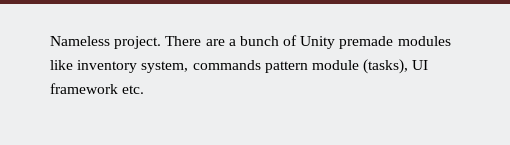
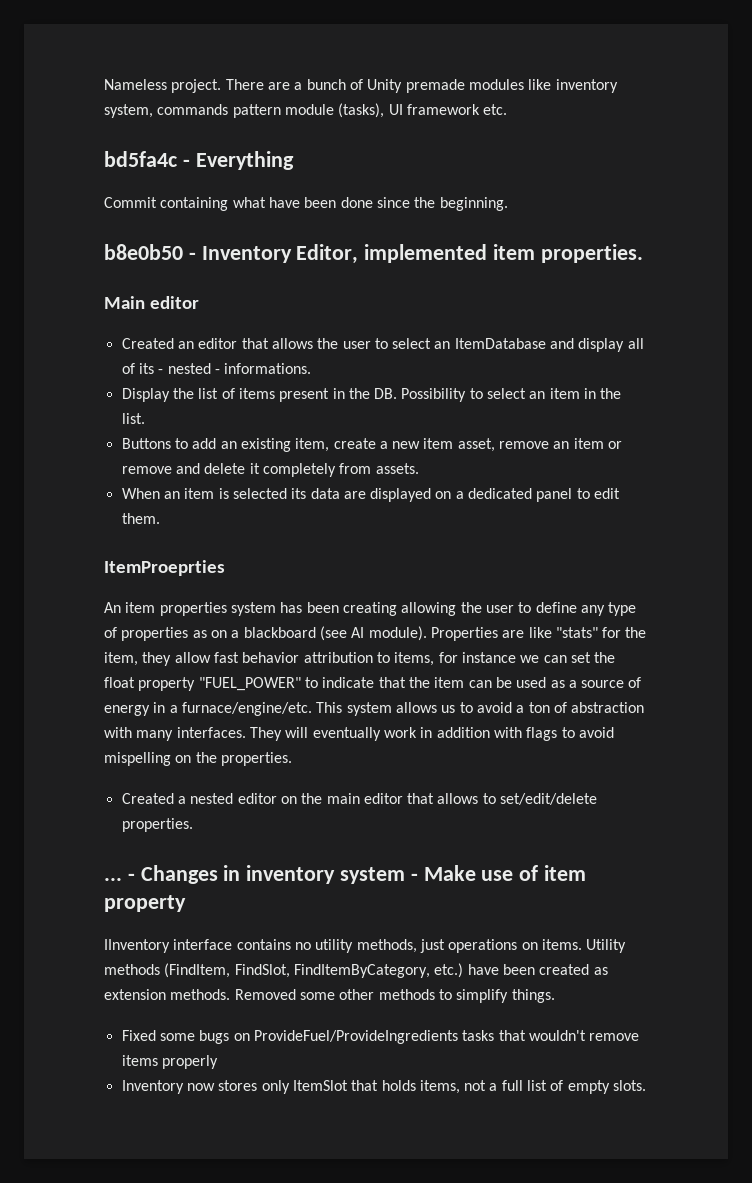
(145, 89) none -> [104,151,294,170] [104,197,508,211] [104,244,643,264] [104,296,199,309] [121,338,644,352] [121,363,312,374] [121,388,622,402] [121,413,145,424] [121,438,623,452] [121,463,419,477] [121,488,621,502] [121,513,160,524] [104,560,225,576] [104,602,637,616] [104,626,647,641] [104,652,616,666] [104,677,642,691] [104,702,645,716] [104,727,614,741] [104,752,292,766] [121,793,598,805] [121,818,193,832] [104,865,587,884] [104,895,186,912] [104,939,627,953] [104,963,608,978] [104,989,555,1003] [121,1030,640,1044] [121,1055,218,1069] [121,1080,647,1094] // bd5fa4c - Everything // Commit containing what have been done since the beginning. // b8e0b50 - Inventory Editor, implemented item properties. // Main editor // Created an editor that allows the user to select an ItemDatabase and display all of its - nested - informations. // Display the list of items present in the DB. Possibility to select an item in the list. // Buttons to add an existing item, create a new item asset, remove an item or remove and delete it completely from assets. // When an item is selected its data are displayed on a dedicated panel to edit them. // ItemProeprties // An item properties system has been creating allowing the user to define any type of properties as on a blackboard (see AI module). Properties are like "stats" for the item, they allow fast behavior attribution to items, for instance we can set the float property "FUEL_POWER" to indicate that the item can be used as a source of energy in a furnace/engine/etc. This system allows us to avoid a ton of abstraction with many interfaces. They will eventually work in addition with flags to avoid mispelling on the properties. // Created a nested editor on the main editor that allows to set/edit/delete properties. // ... - Changes in inventory system - Make use of item property // IInventory interface contains no utility methods, just operations on items. Utility methods (FindItem, FindSlot, FindItemByCategory, etc.) have been created as extension methods. Removed some other methods to simplify things. // Fixed some bugs on ProvideFuel/ProvideIngredients tasks that wouldn't remove items properly // Inventory now stores only ItemSlot that holds items, not a full list of empty slots.

